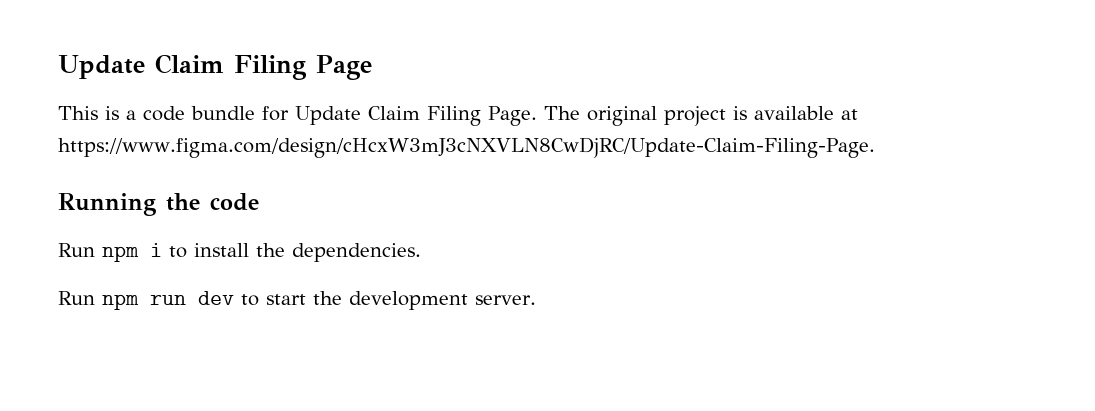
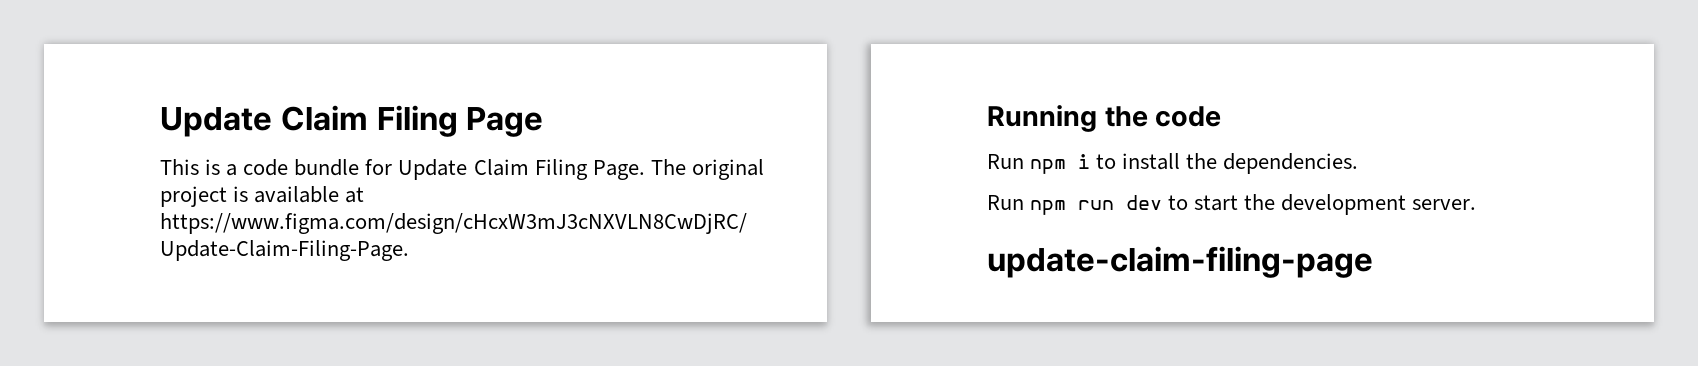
(536, 300) none -> [987,246,1373,278] // update-claim-filing-page

